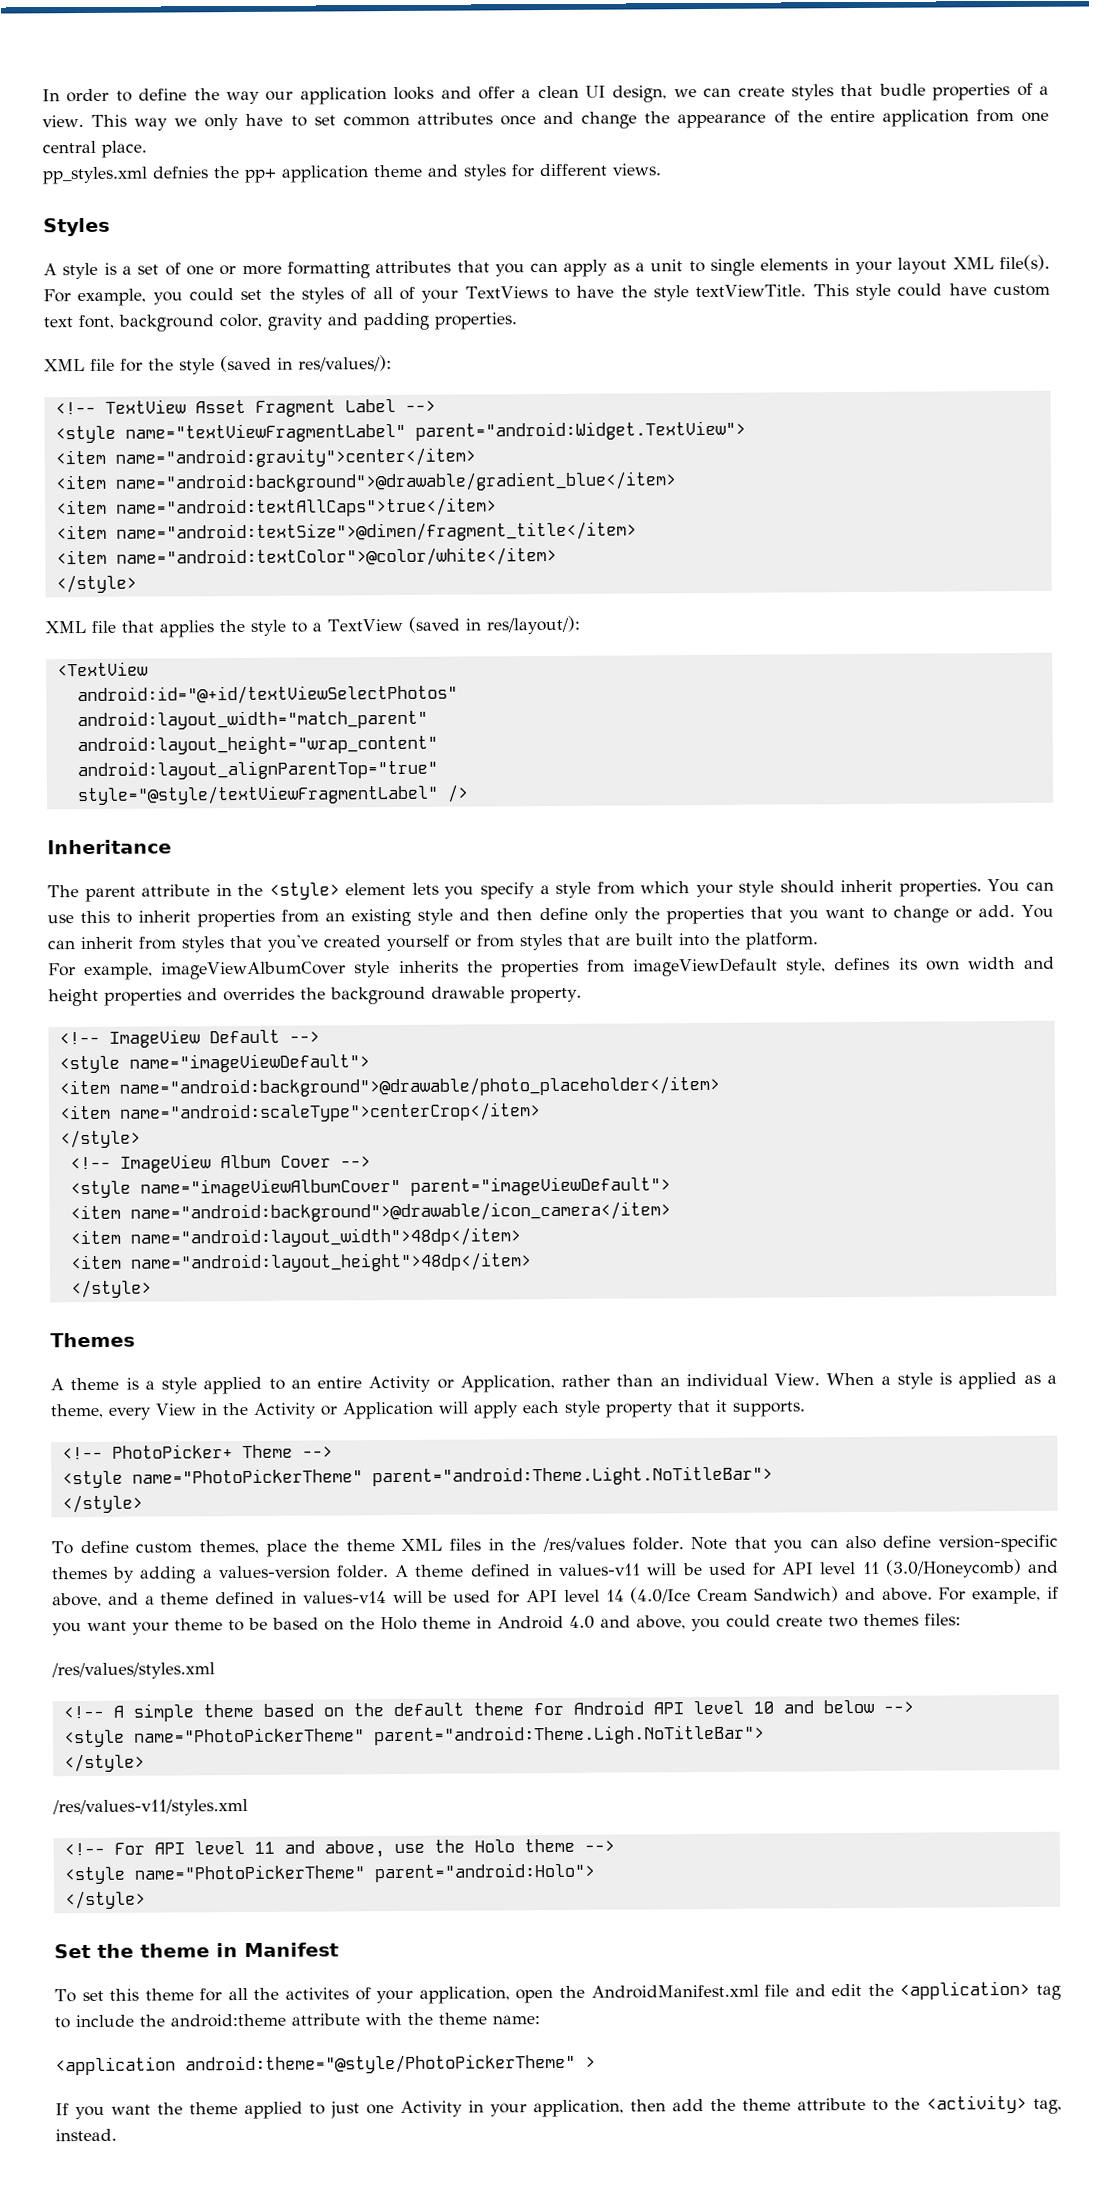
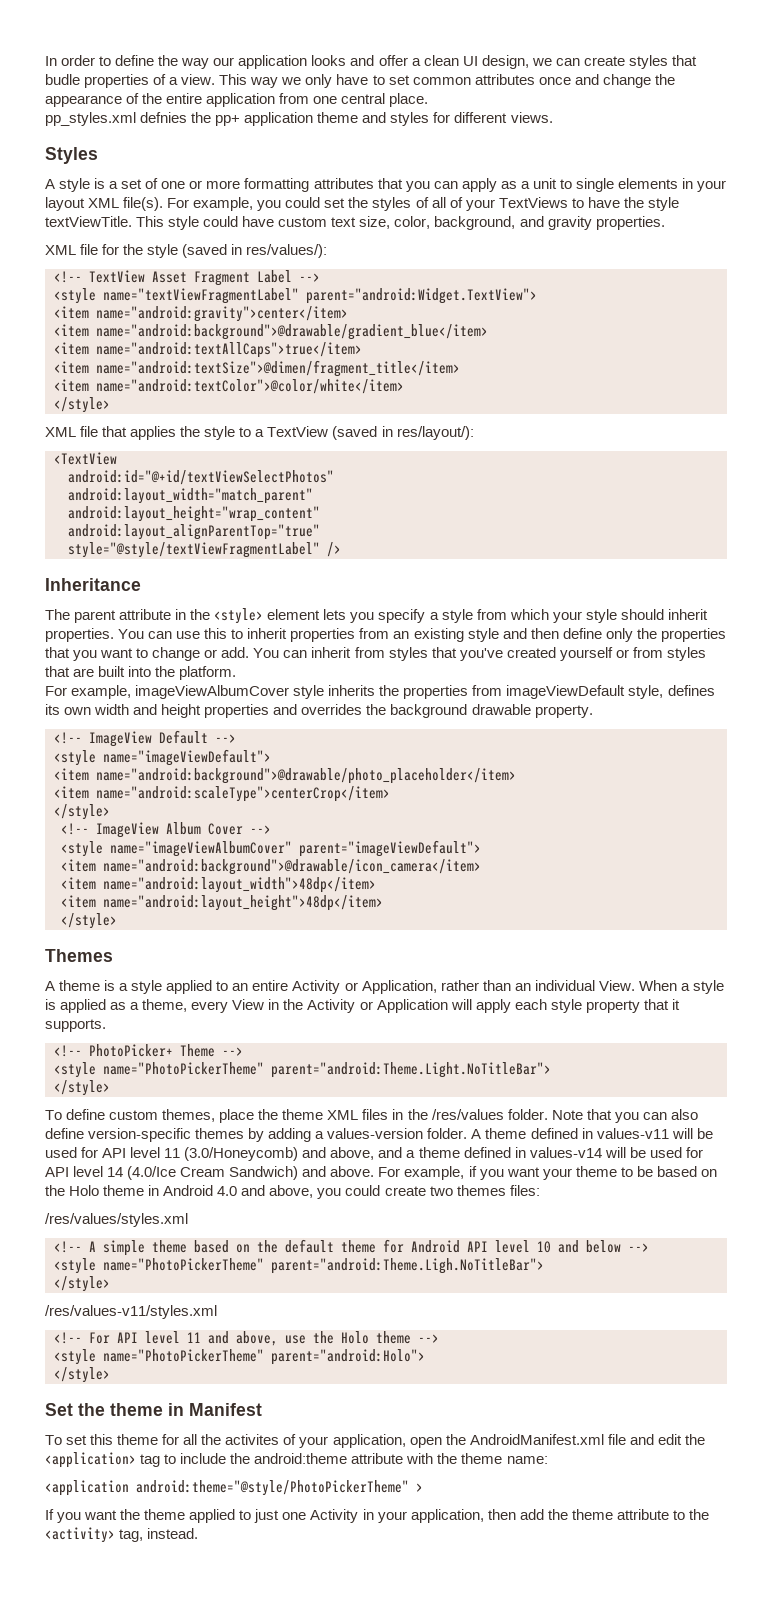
[78,312,429,332] font, background color, gravity and padding -> [359,216,592,230] size, color, background, and gravity

